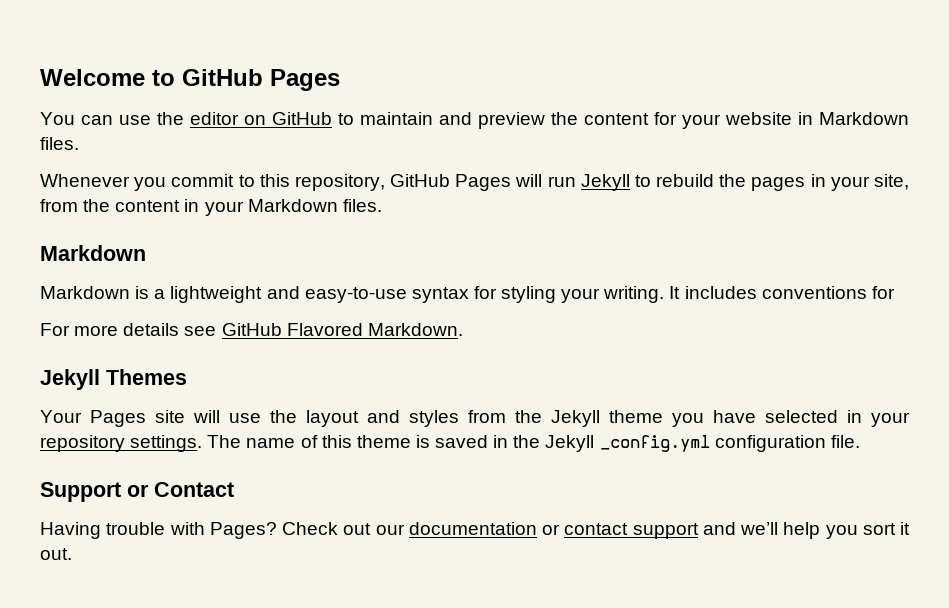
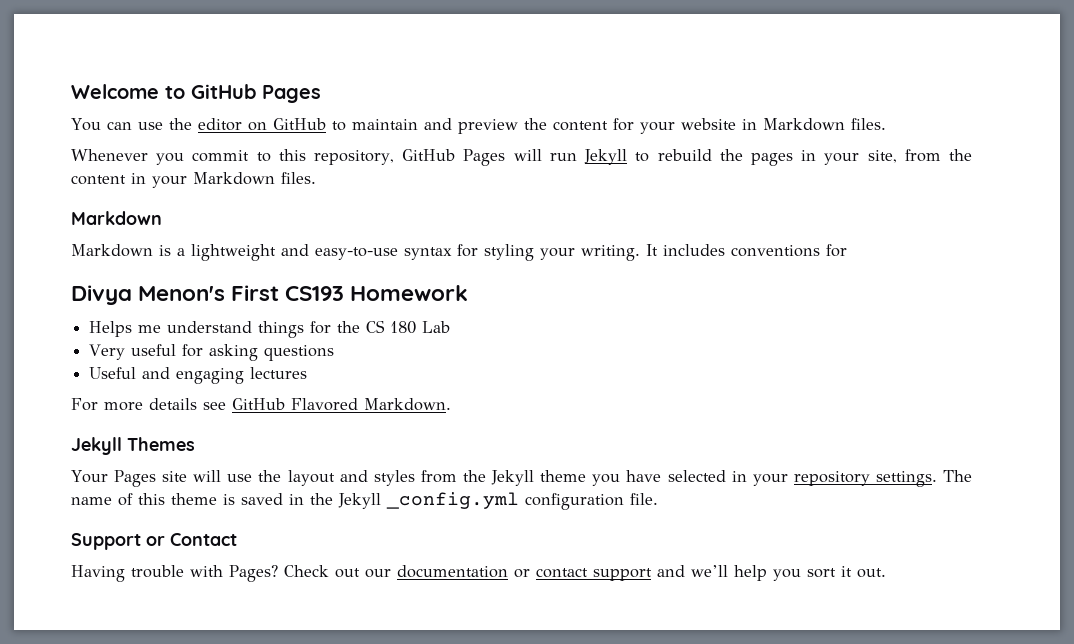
(895, 292) none -> [71,285,469,305] [89,320,451,338] [89,344,335,361] [89,367,308,384] // Divya Menon's First CS193 Homework // Helps me understand things for the CS 180 Lab // Very useful for asking questions // Useful and engaging lectures

